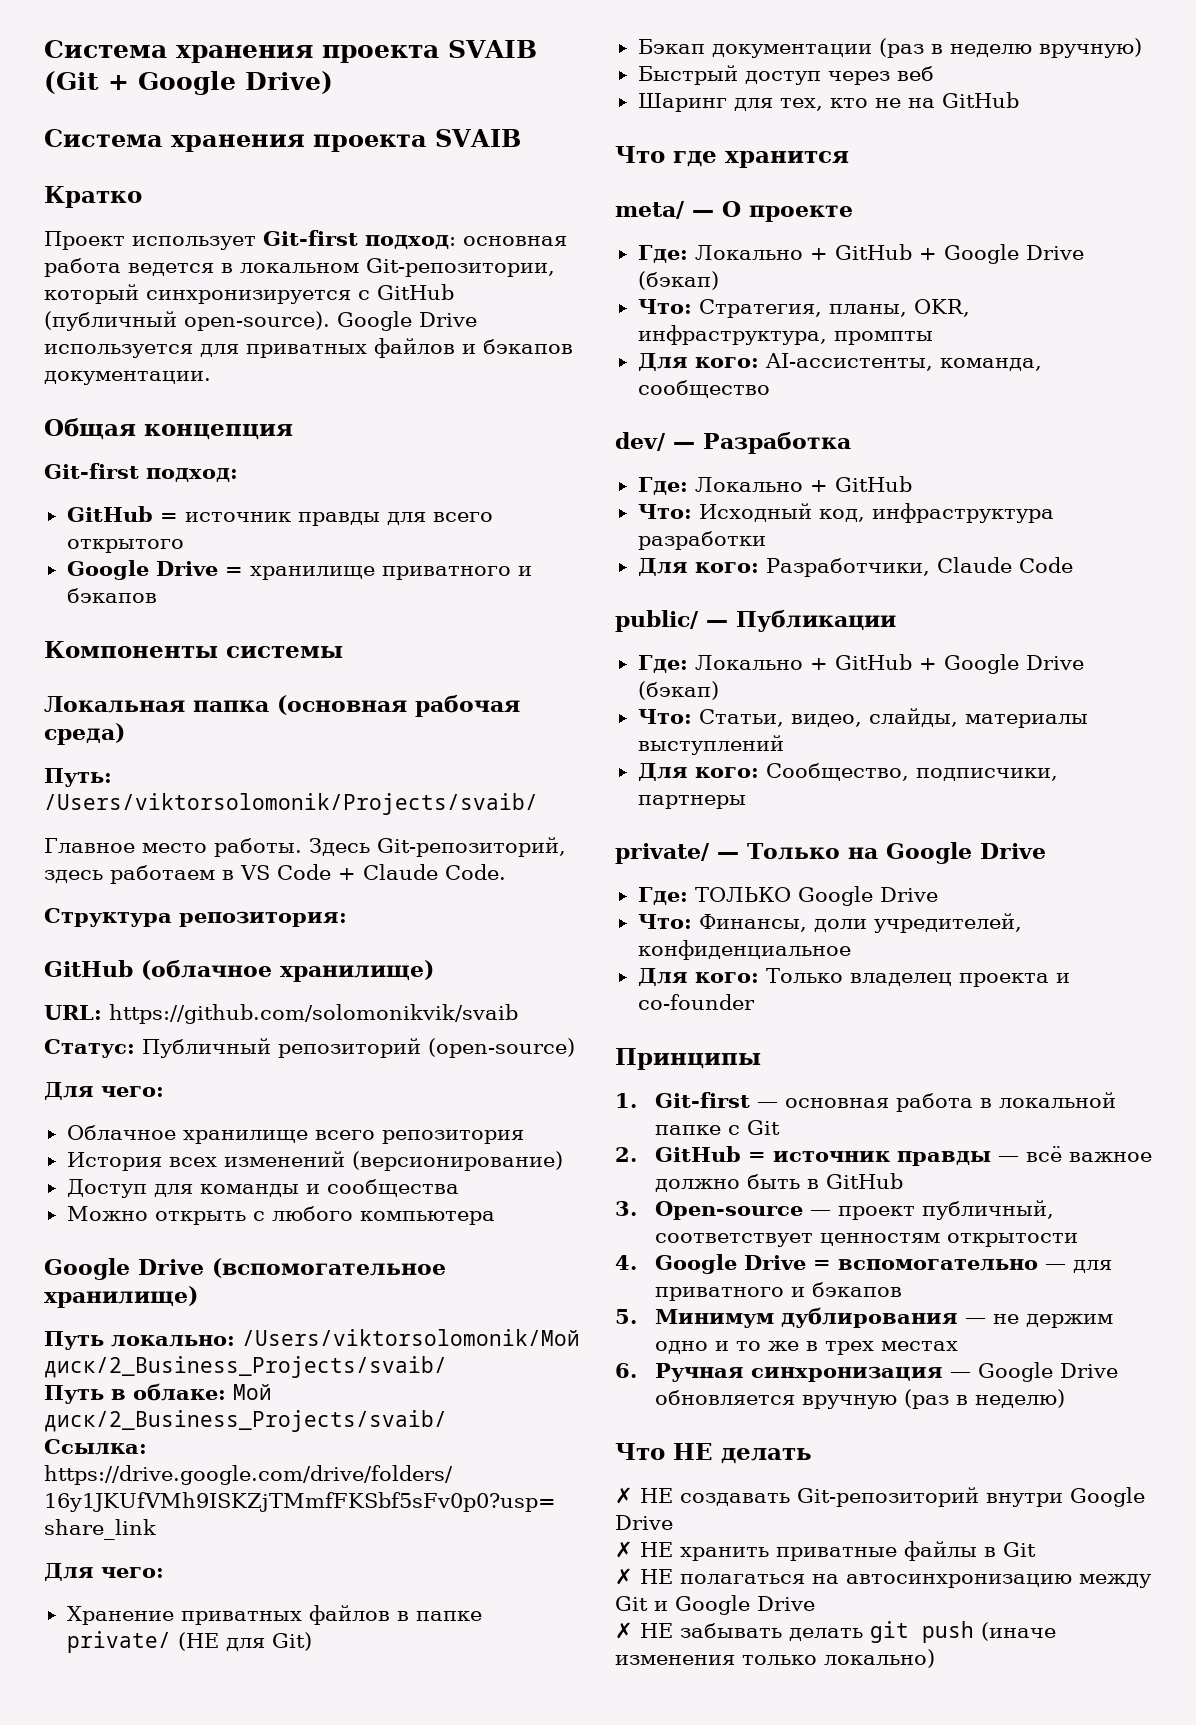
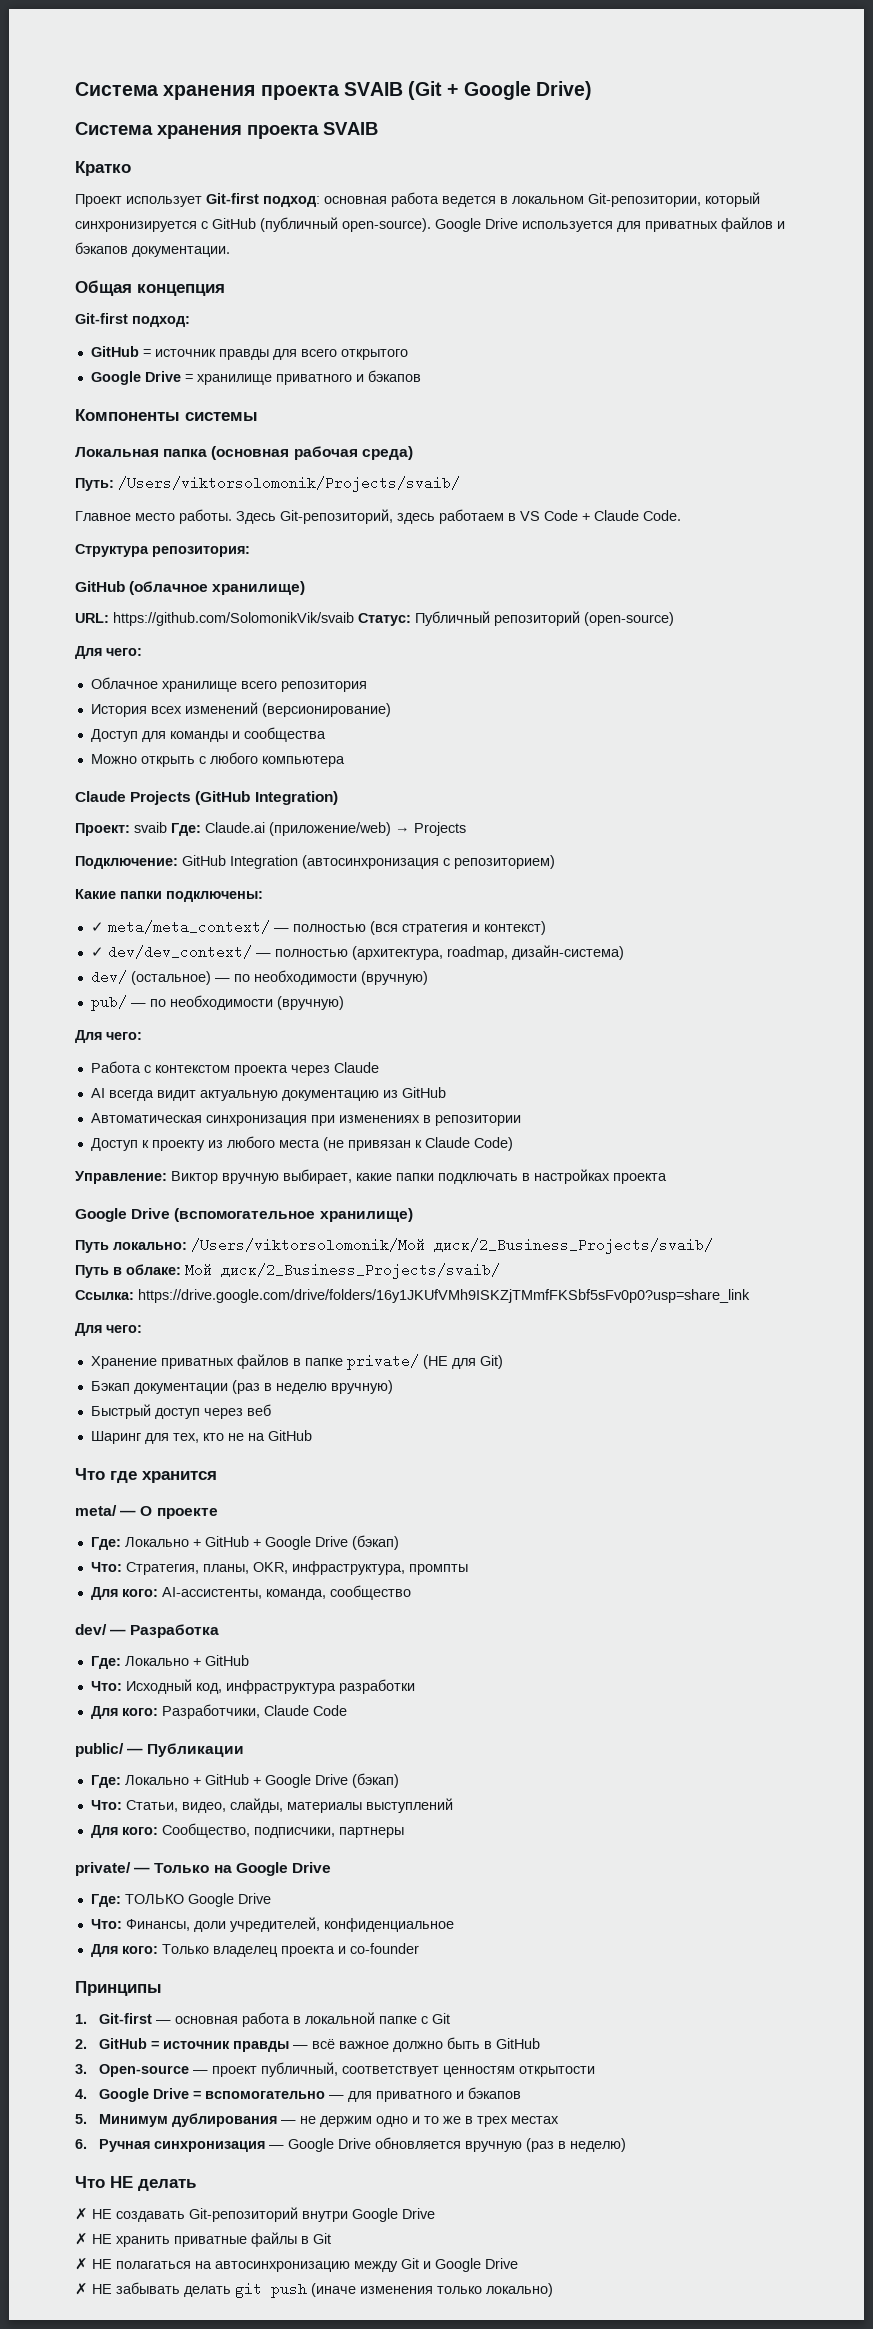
[109,1004,518,1024] https://github.com/solomonikvik/svaib // -> [113,612,354,626] https://github.com/SolomonikVik/svaib
(495, 1218) none -> [75,791,338,805] [75,822,466,836] [75,855,555,869] [75,889,263,902] [90,920,546,935] [90,945,624,960] [90,970,428,985] [90,995,344,1011] [75,1030,142,1043] [90,1061,379,1076] [90,1087,446,1101] [90,1113,521,1126] [90,1136,513,1151] [75,1169,667,1184] // Claude Projects (GitHub Integration) // Проект: svaib Где: Claude.ai (приложение/web) → Projects // Подключение: GitHub Integration (автосинхронизация с репозиторием) // Какие папки подключены: // ✓ meta/meta_context/ — полностью (вся стратегия и контекст) // ✓ dev/dev_context/ — полностью (архитектура, roadmap, дизайн-система) // dev/ (остальное) — по необходимости (вручную) // pub/ — по необходимости (вручную) // Для чего: // Работа с контекстом проекта через Claude // AI всегда видит актуальную документацию из GitHub // Автоматическая синхронизация при изменениях в репозитории // Доступ к проекту из любого места (не привязан к Claude Code) // Управление: Виктор вручную выбирает, какие папки подключать в настройках проекта

